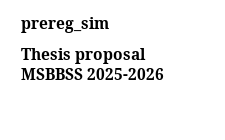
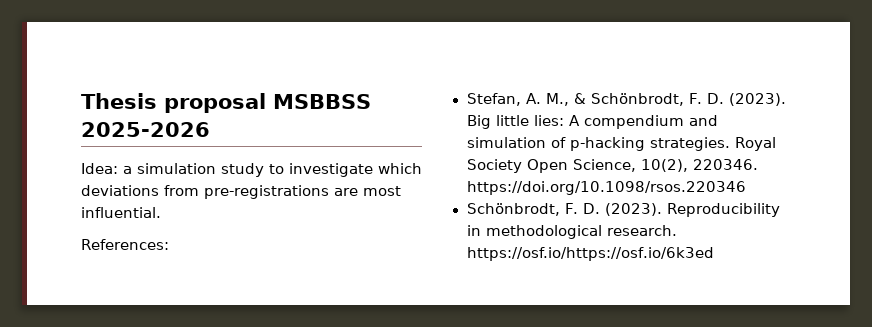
[21,17,109,33] prereg_sim // -> (81, 101) none
(165, 74) none -> [81,163,422,177] [81,185,401,199] [81,207,161,218] [81,239,169,250] [466,93,787,106] [466,115,718,129] [466,137,776,151] [466,159,758,173] [466,181,746,195] [466,203,781,217] [466,225,677,239] [466,247,715,261] // Idea: a simulation study to investigate which deviations from pre-registrations are most influential. // References: // Stefan, A. M., & Schönbrodt, F. D. (2023). Big little lies: A compendium and simulation of p-hacking strategies. Royal Society Open Science, 10(2), 220346. https://doi.org/10.1098/rsos.220346 // Schönbrodt, F. D. (2023). Reproducibility in methodological research. https://osf.io/https://osf.io/6k3ed

